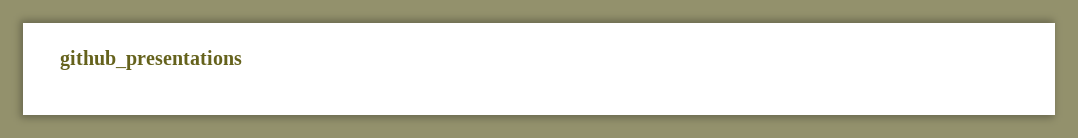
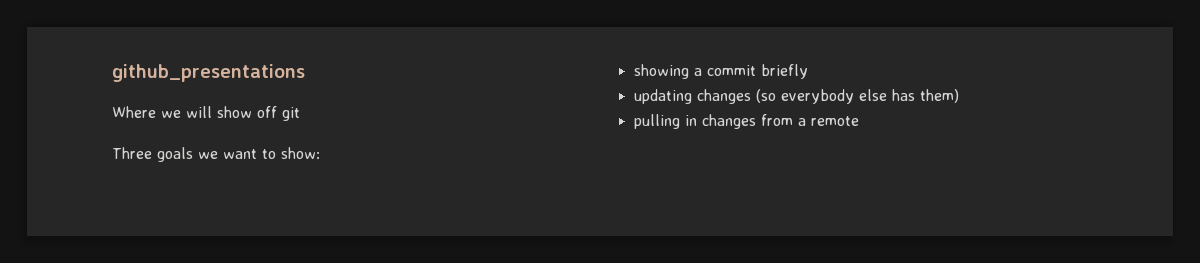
(242, 60) none -> [112,106,300,121] [112,147,320,162] [633,64,808,79] [633,89,959,104] [633,114,859,129] // Where we will show off git // Three goals we want to show: // showing a commit briefly // updating changes (so everybody else has them) // pulling in changes from a remote

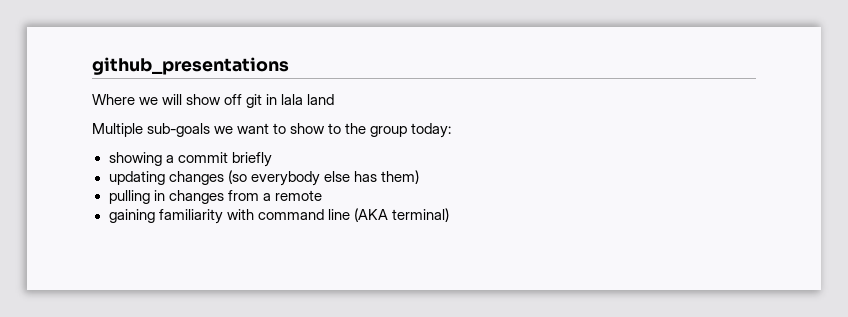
[112,147,320,162] // Three goals we want to show: -> [266,94,335,105] [92,123,452,138] in lala land // Multiple sub-goals we want to show to the group today:
(859, 121) none -> [108,208,449,224] // gaining familiarity with command line (AKA terminal)

